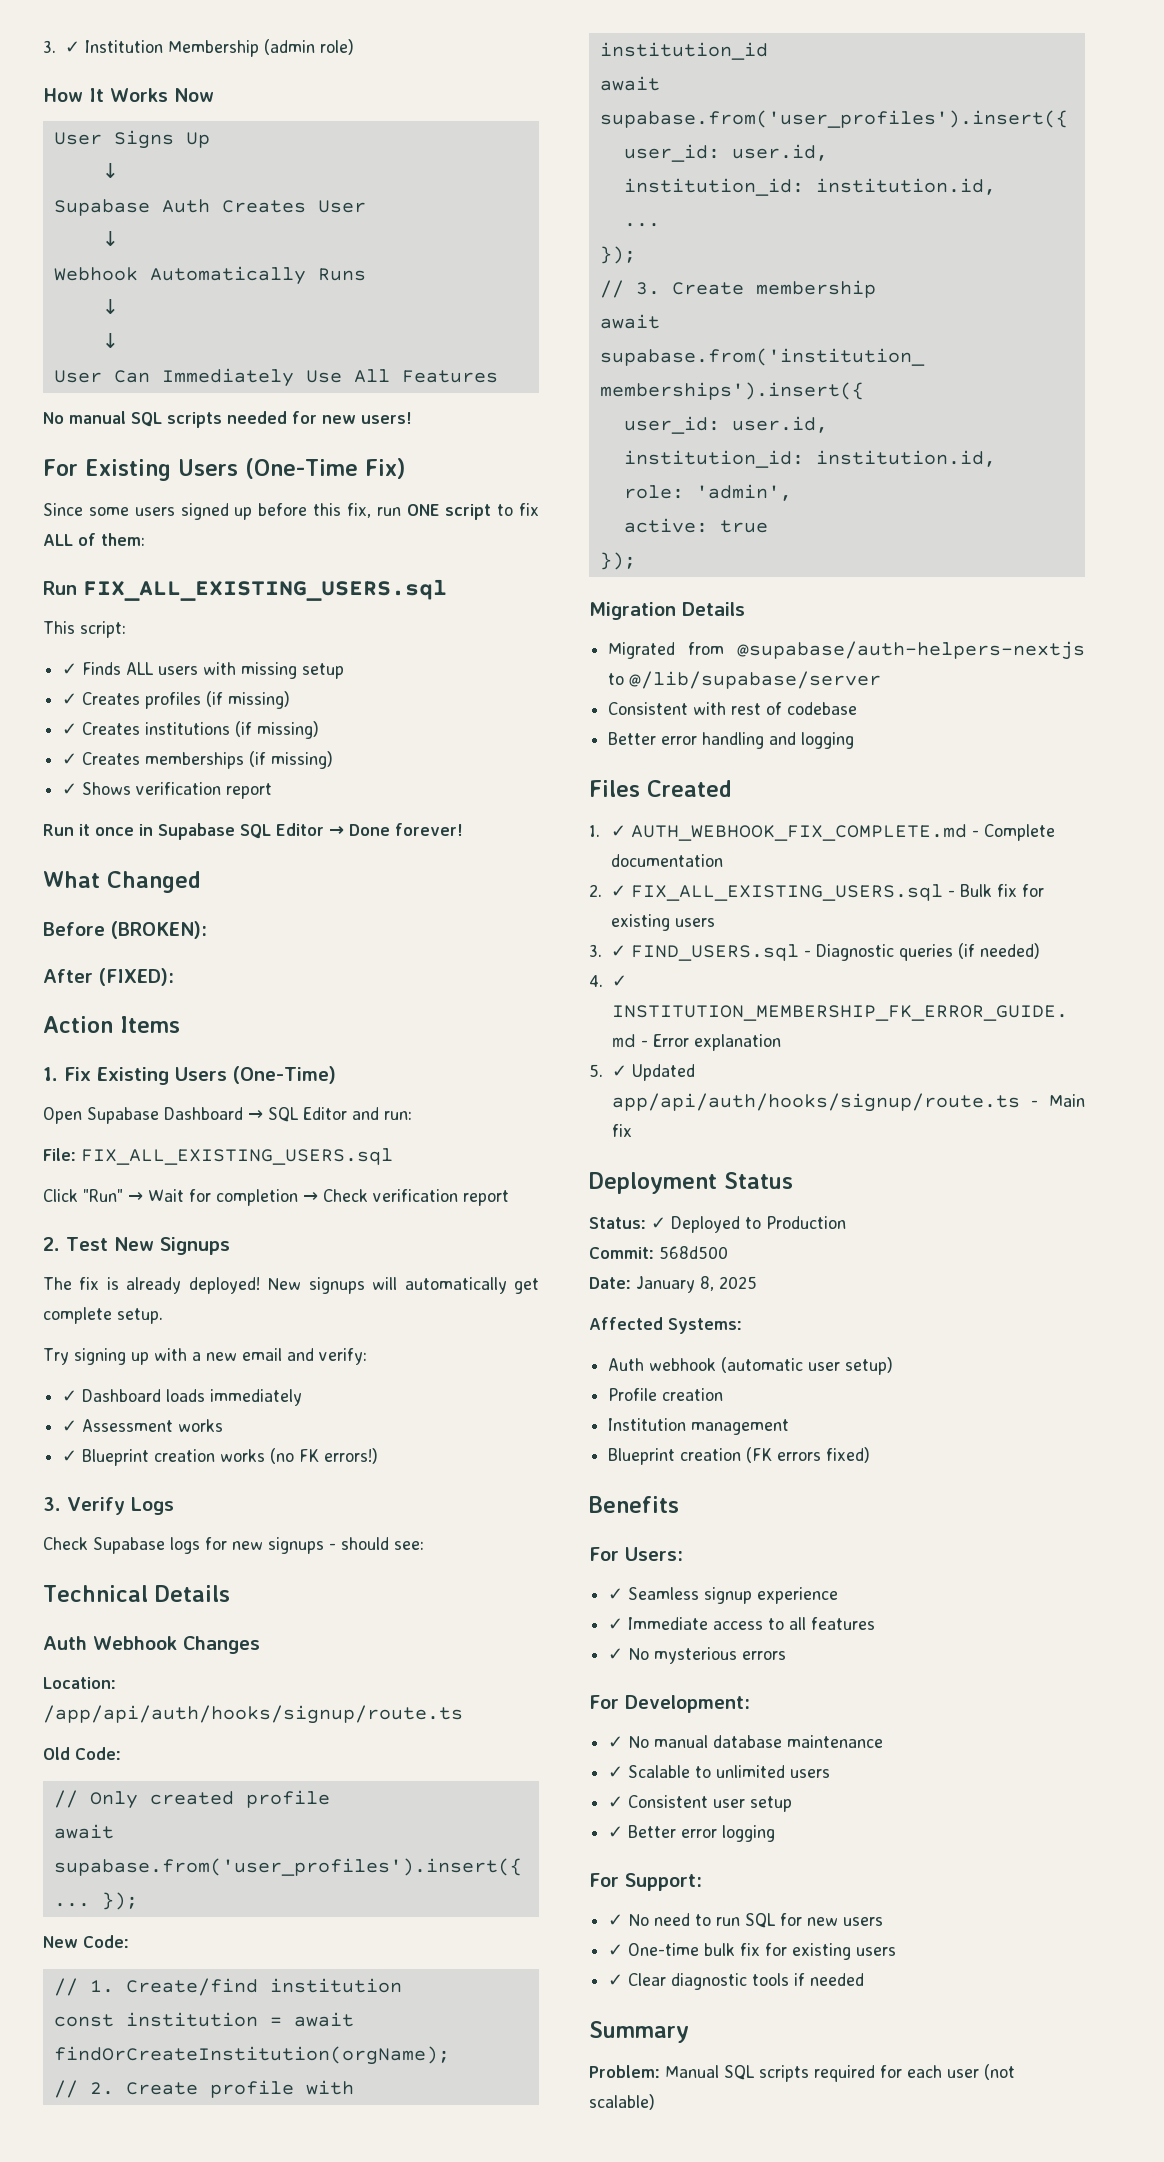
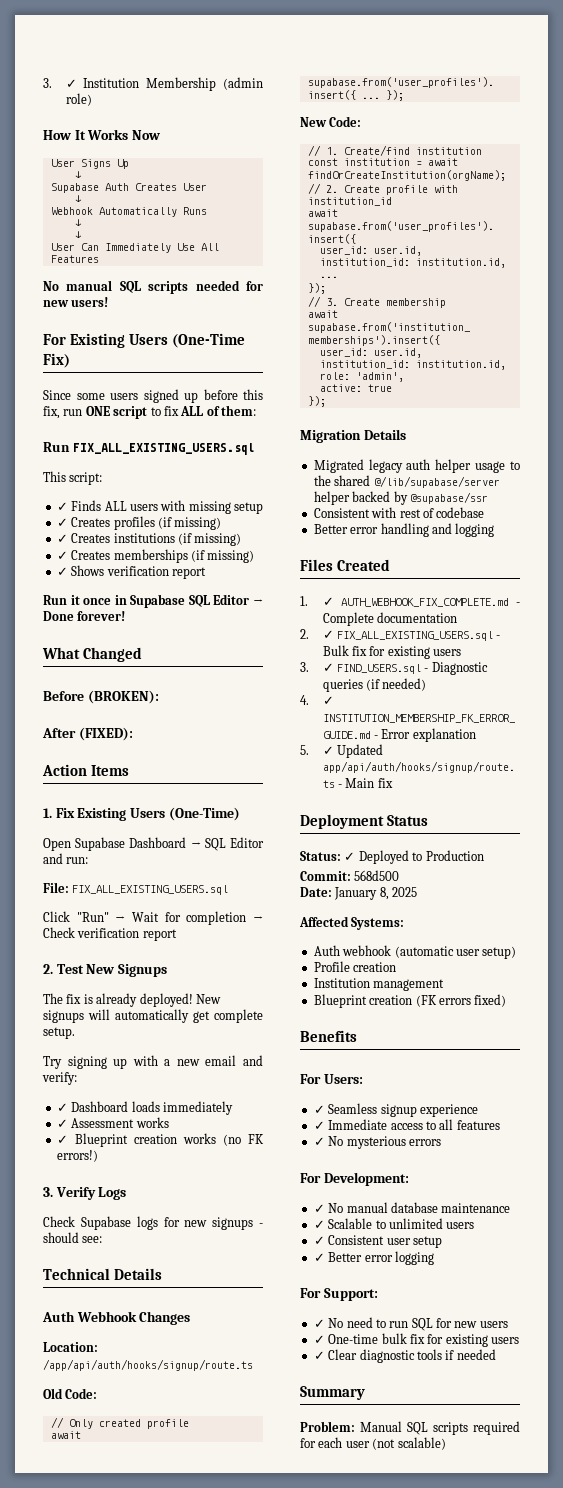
[688,641,1085,660] [608,671,882,689] from @supabase/auth-helpers-nextjs to @/lib/supabase/server -> [368,459,520,473] [313,475,500,488] [313,491,488,505] legacy auth helper usage to the shared @/lib/supabase/server helper backed by @supabase/ssr

